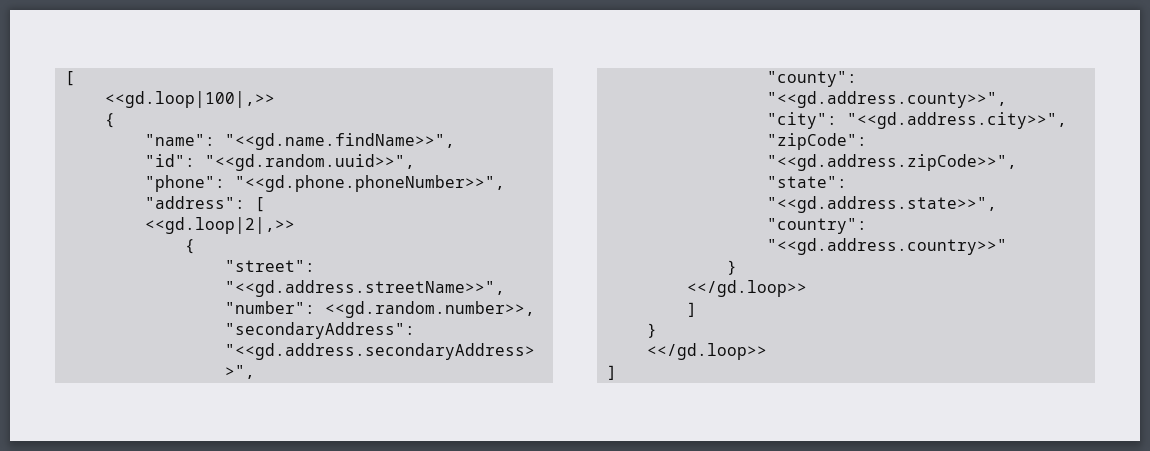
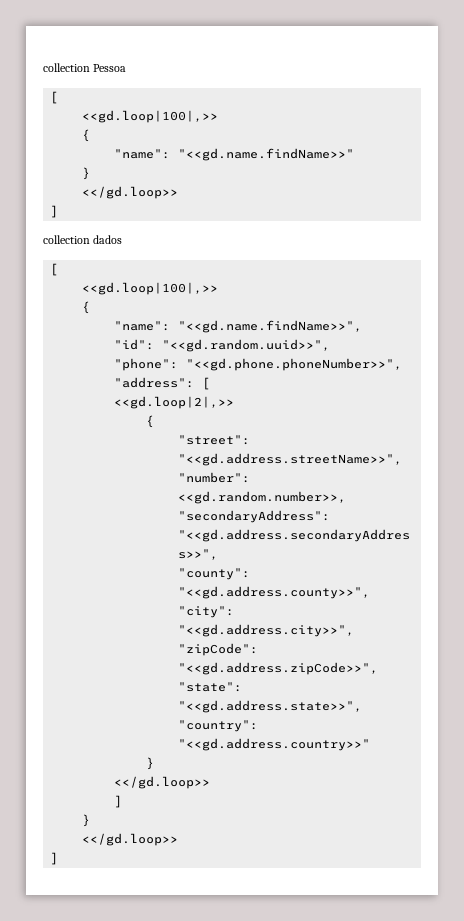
(64, 78) none -> [43,63,127,72] [50,91,59,104] [82,110,219,123] [82,129,91,142] [114,148,355,161] [82,167,91,180] [82,186,179,199] [50,205,59,218] [43,235,123,244] collection Pessoa // [ // <<gd.loop|100|,>> // { // "name": "<<gd.name.findName>>" // } // <</gd.loop>> // ] // collection dados //

